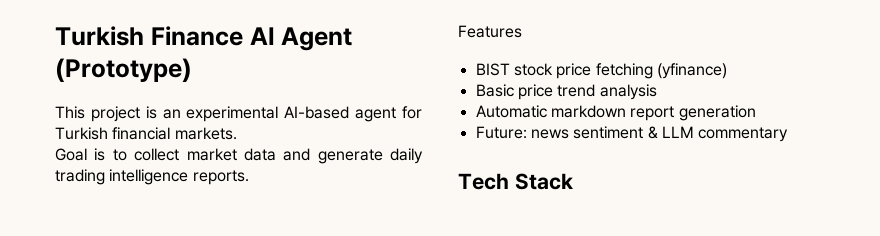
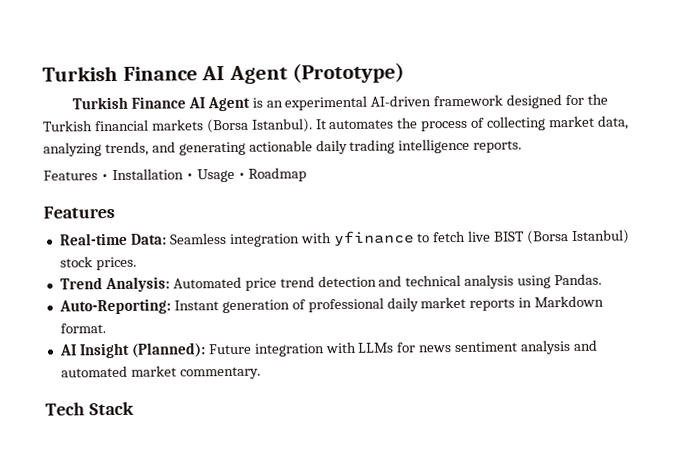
[55,106,422,122] [55,127,237,140] [55,148,383,164] This project is an experimental AI-based agent for Turkish financial markets. // Goal is to collect market data and generate -> [71,93,609,112] [43,115,629,134] [43,140,313,157] Turkish Finance AI Agent is an experimental AI-driven framework designed for the Turkish financial markets (Borsa Istanbul). It automates the process of collecting market data, analyzing trends, and generating actionable
[475,63,727,79] [475,84,657,100] [475,105,756,121] [475,126,789,142] // BIST stock price fetching (yfinance) // Basic price trend analysis // Automatic markdown report generation // Future: news sentiment & LLM commentary -> [100,167,308,183] [43,205,115,219] [58,229,631,247] [59,256,137,271] [59,273,603,293] [58,295,605,315] [59,323,106,334] [58,339,599,359] [60,365,261,380] • Installation • Usage • Roadmap // Features // Real-time Data: Seamless integration with yfinance to fetch live BIST (Borsa Istanbul) stock prices. // Trend Analysis: Automated price trend detection and technical analysis using Pandas. // Auto-Reporting: Instant generation of professional daily market reports in Markdown format. // AI Insight (Planned): Future integration with LLMs for news sentiment analysis and automated market commentary.

